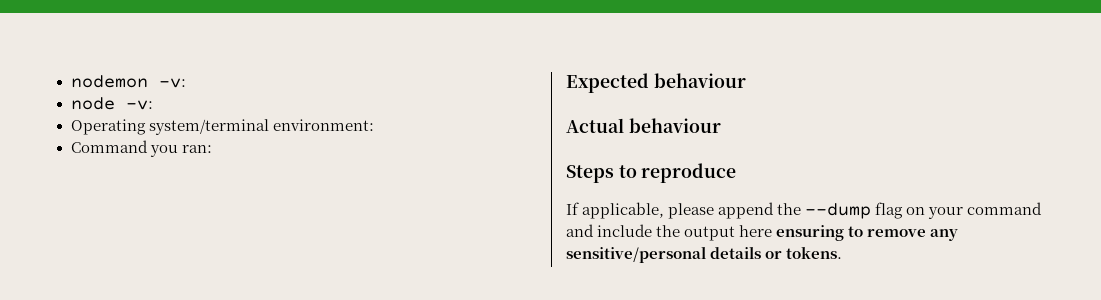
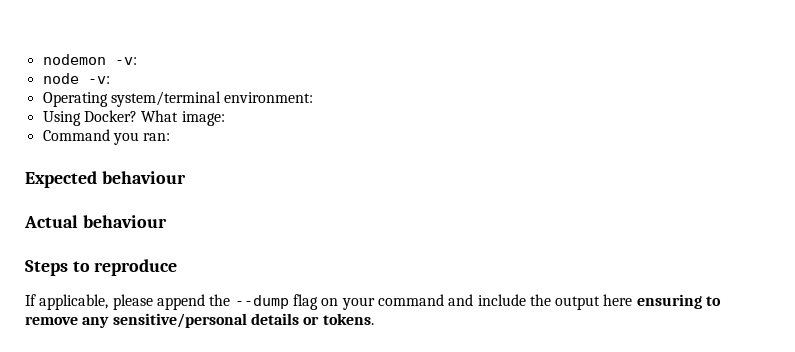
(374, 125) none -> [42,110,225,126] // Using Docker? What image:

